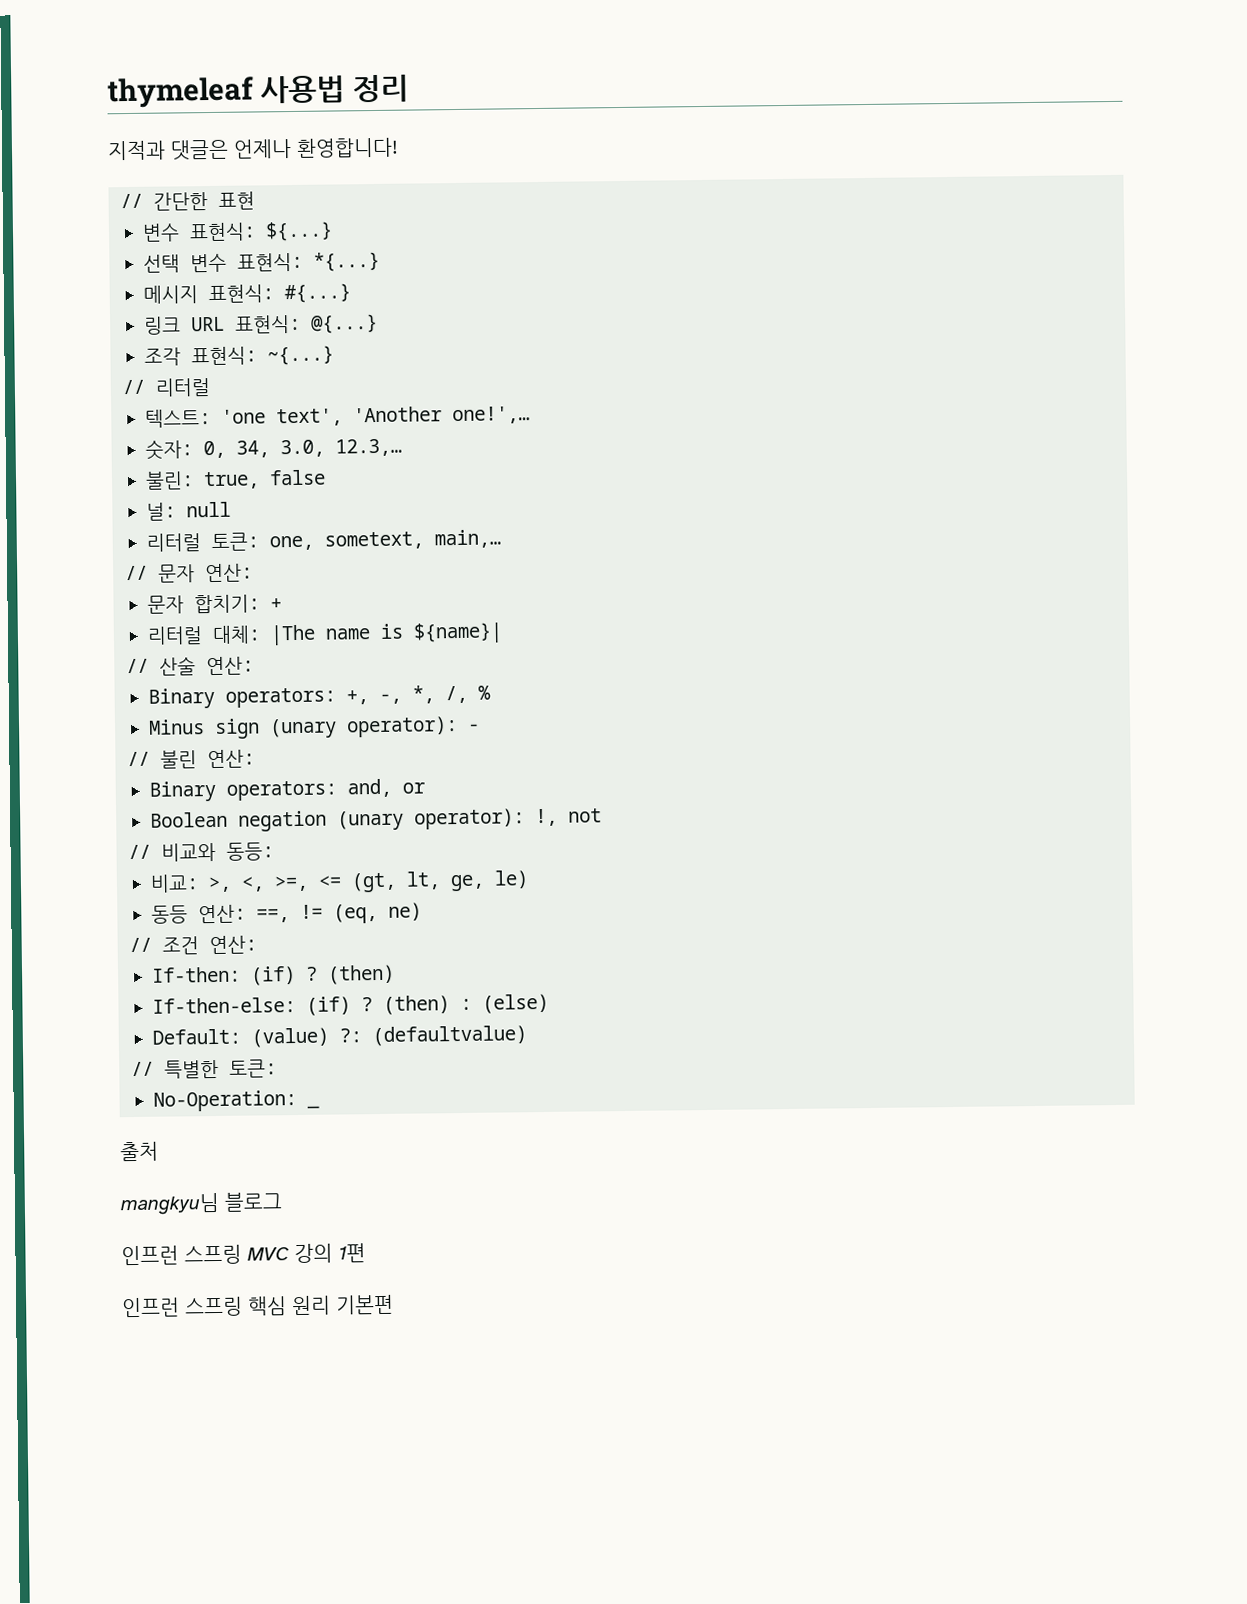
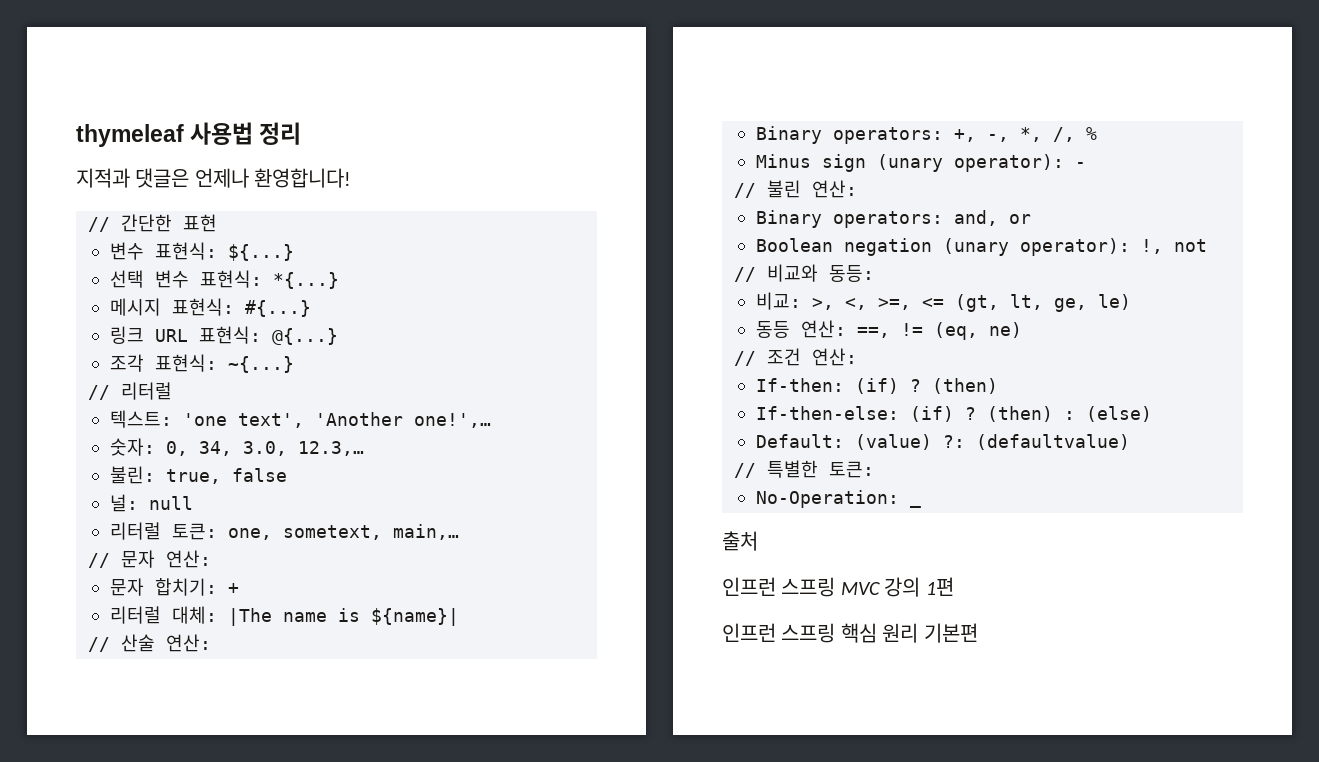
[120,1192,282,1216] // mangkyu님 블로그 -> (758, 541) none

